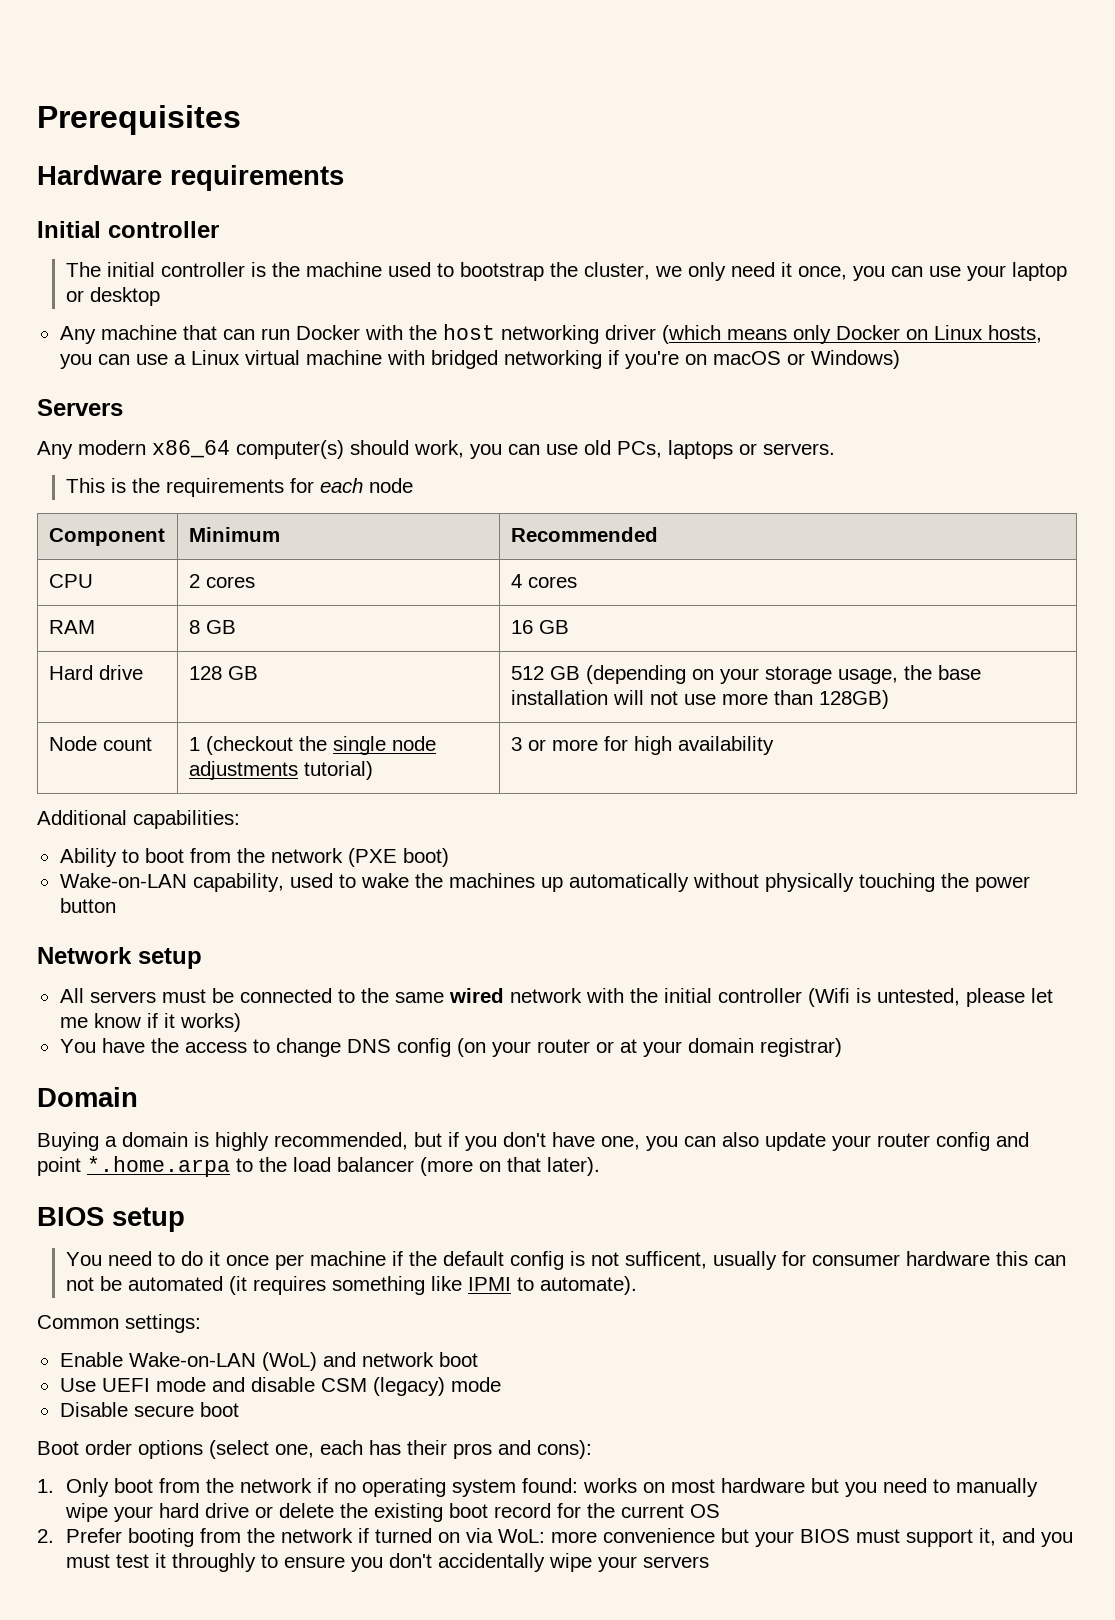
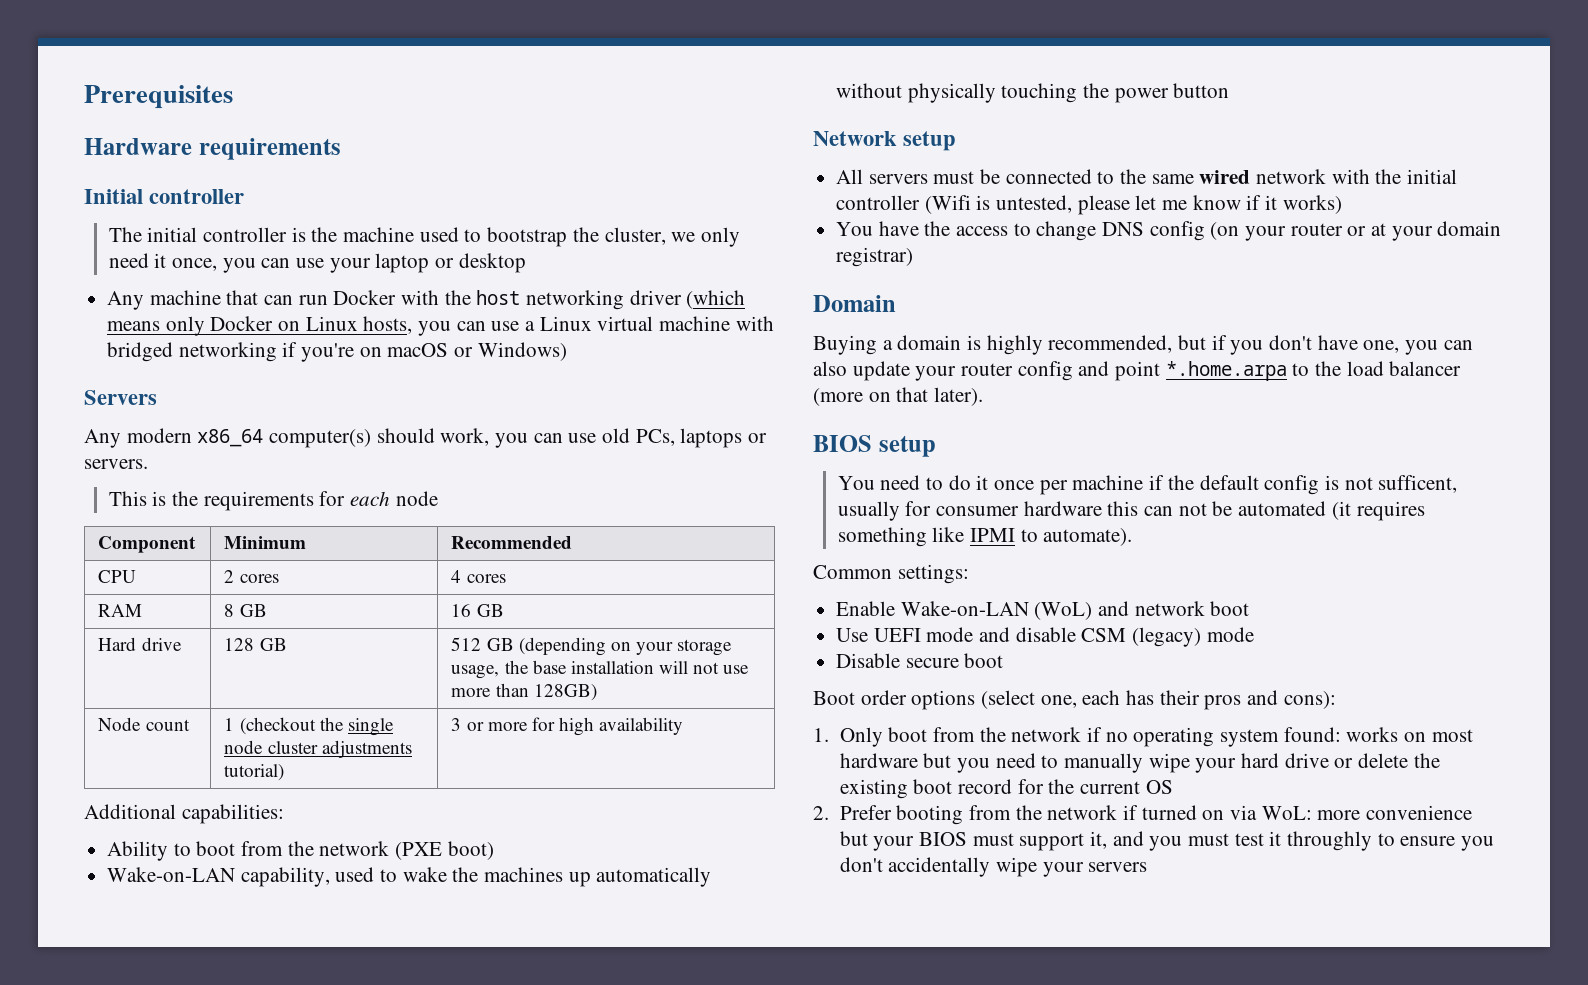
(436, 743) none -> [267,741,318,754] cluster

